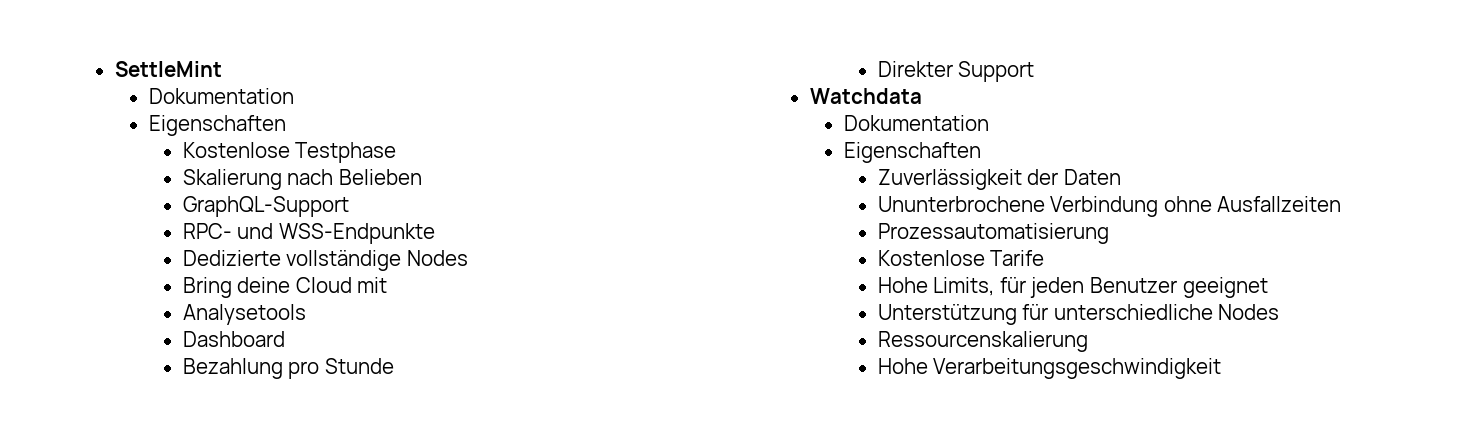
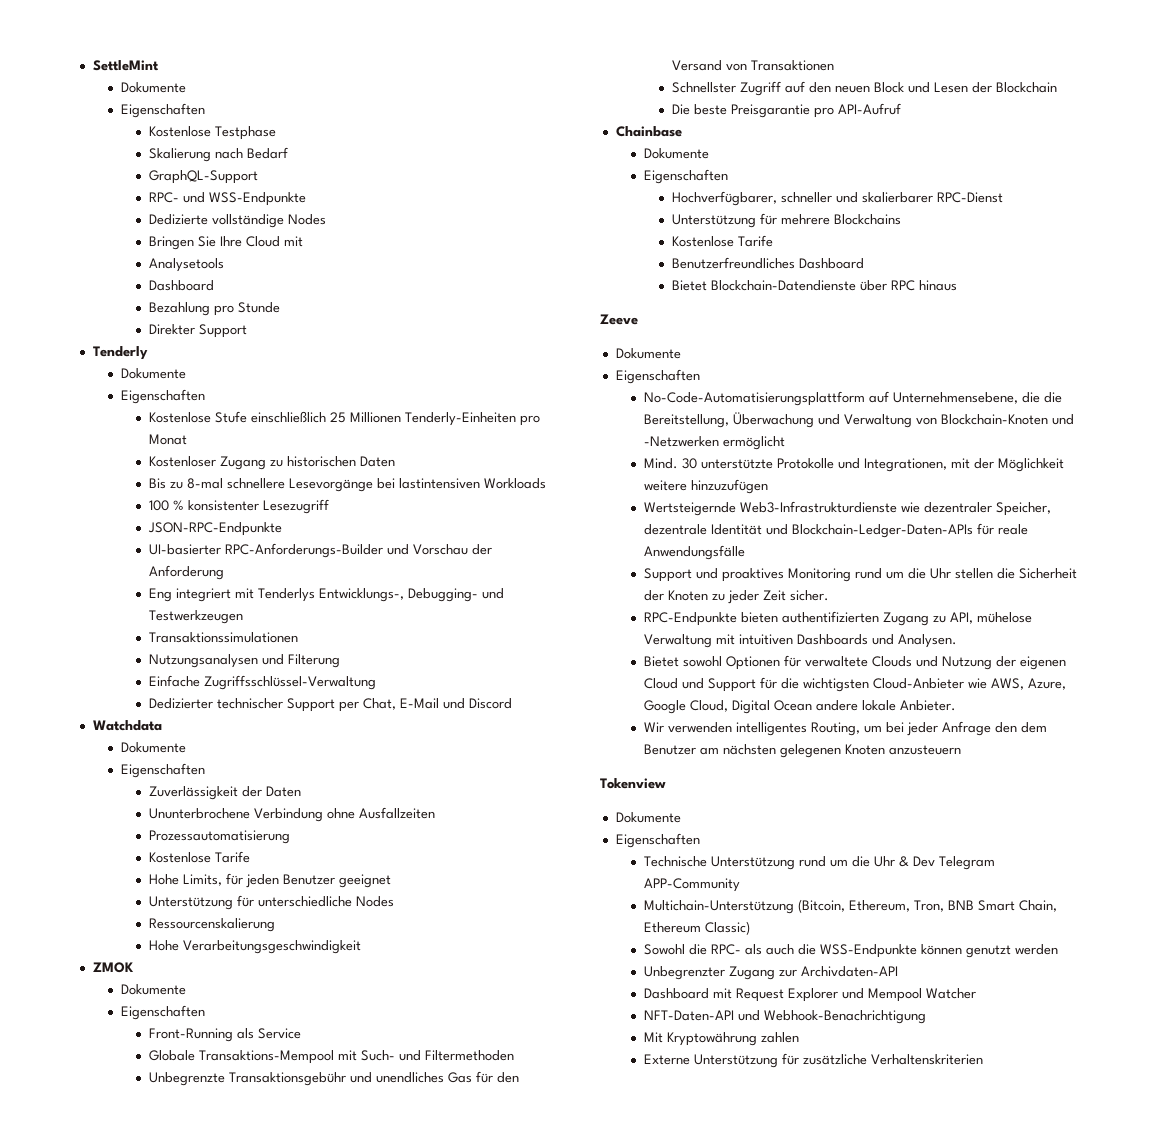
[148,88,294,104] Dokumentation -> [120,82,186,93] Dokumente
[338,169,422,185] Belieben -> [246,147,288,159] Bedarf
[182,277,291,298] Bring deine -> [148,236,242,250] Bringen Sie Ihre
(1035, 71) none -> [92,346,148,360] [120,368,186,379] [120,389,205,404] [148,411,540,426] [148,434,187,445] [148,456,395,470] [148,478,546,492] [148,499,329,514] [147,522,282,536] [148,543,492,558] [148,565,224,580] [148,588,504,602] [148,610,243,624] [148,632,298,643] [148,654,340,668] [148,675,376,690] [148,698,512,712] // Tenderly // Dokumente // Eigenschaften // Kostenlose Stufe einschließlich 25 Millionen Tenderly-Einheiten pro Monat // Kostenloser Zugang zu historischen Daten // Bis zu 8-mal schnellere Lesevorgänge bei lastintensiven Workloads // 100 % konsistenter Lesezugriff // JSON-RPC-Endpunkte // UI-basierter RPC-Anforderungs-Builder und Vorschau der Anforderung // Eng integriert mit Tenderlys Entwicklungs-, Debugging- und Testwerkzeugen // Transaktionssimulationen // Nutzungsanalysen und Filterung // Einfache Zugriffsschlüssel-Verwaltung // Dedizierter technischer Support per Chat, E-Mail und Discord
[843,115,989,131] Dokumentation -> [120,742,186,753] Dokumente
(1222, 368) none -> [92,962,134,973] [120,984,186,995] [120,1005,205,1020] [148,1028,301,1042] [148,1050,514,1064] [148,1071,519,1086] [671,60,834,71] [671,81,1057,96] [671,103,901,118] [615,126,682,137] [643,148,709,159] [643,169,728,184] [671,191,1003,206] [671,213,901,228] [671,235,773,247] [671,257,864,269] [671,280,957,291] [600,314,638,325] [615,348,681,359] [615,369,700,384] [643,391,1062,406] [643,412,1074,428] [643,436,785,450] [643,458,1064,472] [643,479,768,494] [643,501,1051,516] [643,523,1028,538] [643,545,745,560] [643,568,1077,582] [643,590,829,604] [643,611,1032,626] [643,634,957,648] [643,655,1066,670] [643,677,1066,692] [643,700,956,714] [643,721,1047,736] [643,744,961,758] [600,778,666,789] [615,812,681,823] [615,833,700,848] [643,856,995,870] [643,878,740,892] [643,899,1057,914] [643,921,750,935] [643,944,1058,958] [643,966,898,980] [643,988,976,1002] [643,1010,926,1024] [643,1032,799,1046] [643,1053,983,1068] // ZMOK // Dokumente // Eigenschaften // Front-Running als Service // Globale Transaktions-Mempool mit Such- und Filtermethoden // Unbegrenzte Transaktionsgebühr und unendliches Gas für den Versand von Transaktionen // Schnellster Zugriff auf den neuen Block und Lesen der Blockchain // Die beste Preisgarantie pro API-Aufruf // Chainbase // Dokumente // Eigenschaften // Hochverfügbarer, schneller und skalierbarer RPC-Dienst // Unterstützung für mehrere Blockchains // Kostenlose Tarife // Benutzerfreundliches Dashboard // Bietet Blockchain-Datendienste über RPC hinaus // Zeeve // Dokumente // Eigenschaften // No-Code-Automatisierungsplattform auf Unternehmensebene, die die Bereitstellung, Überwachung und Verwaltung von Blockchain-Knoten und -Netzwerken ermöglicht // Mind. 30 unterstützte Protokolle und Integrationen, mit der Möglichkeit weitere hinzuzufügen // Wertsteigernde Web3-Infrastrukturdienste wie dezentraler Speicher, dezentrale Identität und Blockchain-Ledger-Daten-APIs für reale Anwendungsfälle // Support und proaktives Monitoring rund um die Uhr stellen die Sicherheit der Knoten zu jeder Zeit sicher. // RPC-Endpunkte bieten authentifizierten Zugang zu API, mühelose Verwaltung mit intuitiven Dashboards und Analysen. // Bietet sowohl Optionen für verwaltete Clouds und Nutzung der eigenen Cloud und Support für die wichtigsten Cloud-Anbieter wie AWS, Azure, Google Cloud, Digital Ocean andere lokale Anbieter. // Wir verwenden intelligentes Routing, um bei jeder Anfrage den dem Benutzer am nächsten gelegenen Knoten anzusteuern // Tokenview // Dokumente // Eigenschaften // Technische Unterstützung rund um die Uhr & Dev Telegram APP-Community // Multichain-Unterstützung (Bitcoin, Ethereum, Tron, BNB Smart Chain, Ethereum Classic) // Sowohl die RPC- als auch die WSS-Endpunkte können genutzt werden // Unbegrenzter Zugang zur Archivdaten-API // Dashboard mit Request Explorer und Mempool Watcher // NFT-Daten-API und Webhook-Benachrichtigung // Mit Kryptowährung zahlen // Externe Unterstützung für zusätzliche Verhaltenskriterien

